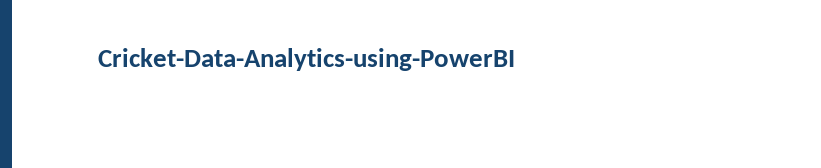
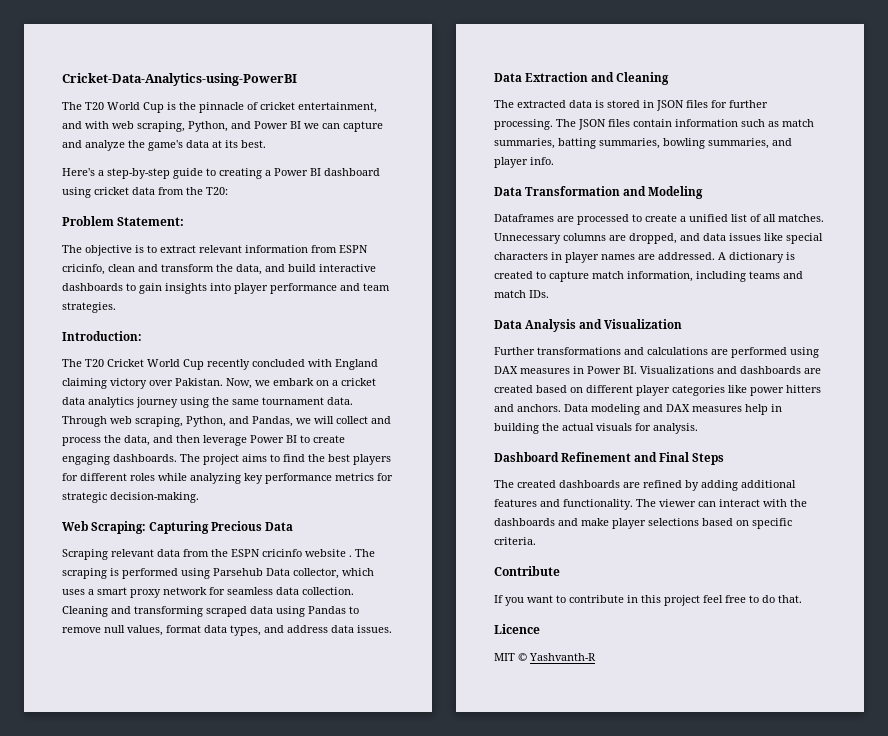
(515, 59) none -> [62,102,377,113] [62,121,383,132] [62,140,266,151] [62,168,380,179] [62,187,228,198] [62,216,185,226] [62,245,368,256] [62,264,376,275] [62,283,390,294] [62,302,116,313] [62,331,142,341] [62,359,378,370] [62,378,376,389] [62,397,353,408] [62,416,391,427] [62,435,345,446] [62,454,391,465] [62,473,393,484] [62,492,199,503] [62,521,294,534] [62,549,375,560] [62,568,374,579] [62,587,354,598] [62,606,359,617] [62,625,392,636] [494,72,670,85] [494,100,768,111] [494,119,814,130] [494,138,792,149] [494,157,554,168] [494,186,704,199] [494,214,824,225] [494,233,823,244] [494,252,795,263] [494,271,803,282] [494,290,549,298] [494,319,683,332] [494,347,819,358] [494,366,821,374] [494,385,821,396] [494,404,782,415] [494,423,698,434] [494,452,725,465] [494,480,796,491] [494,499,807,510] [494,518,792,529] [494,537,536,545] [494,566,560,576] [494,595,802,606] [494,624,540,634] [494,653,596,661] // The T20 World Cup is the pinnacle of cricket entertainment, and with web scraping, Python, and Power BI we can capture and analyze the game's data at its best. // Here's a step-by-step guide to creating a Power BI dashboard using cricket data from the T20: // Problem Statement: // The objective is to extract relevant information from ESPN cricinfo, clean and transform the data, and build interactive dashboards to gain insights into player performance and team strategies. // Introduction: // The T20 Cricket World Cup recently concluded with England claiming victory over Pakistan. Now, we embark on a cricket data analytics journey using the same tournament data. Through web scraping, Python, and Pandas, we will collect and process the data, and then leverage Power BI to create engaging dashboards. The project aims to find the best players for different roles while analyzing key performance metrics for strategic decision-making. // Web Scraping: Capturing Precious Data // Scraping relevant data from the ESPN cricinfo website . The scraping is performed using Parsehub Data collector, which uses a smart proxy network for seamless data collection. Cleaning and transforming scraped data using Pandas to remove null values, format data types, and address data issues. // Data Extraction and Cleaning // The extracted data is stored in JSON files for further processing. The JSON files contain information such as match summaries, batting summaries, bowling summaries, and player info. // Data Transformation and Modeling // Dataframes are processed to create a unified list of all matches. Unnecessary columns are dropped, and data issues like special characters in player names are addressed. A dictionary is created to capture match information, including teams and match IDs. // Data Analysis and Visualization // Further transformations and calculations are performed using DAX measures in Power BI. Visualizations and dashboards are created based on different player categories like power hitters and anchors. Data modeling and DAX measures help in building the actual visuals for analysis. // Dashboard Refinement and Final Steps // The created dashboards are refined by adding additional features and functionality. The viewer can interact with the dashboards and make player selections based on specific criteria. // Contribute // If you want to contribute in this project feel free to do that. // Licence // MIT © Yashvanth-R

